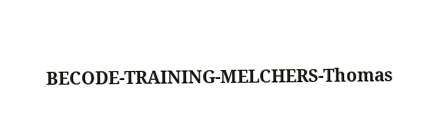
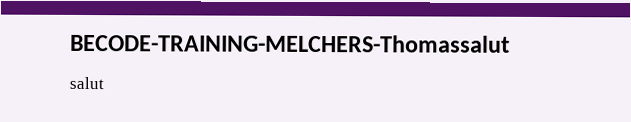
[46,67,394,85] BECODE-TRAINING-MELCHERS-Thomas -> [70,33,510,53] [69,76,104,90] BECODE-TRAINING-MELCHERS-Thomassalut // salut

